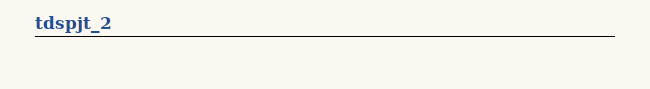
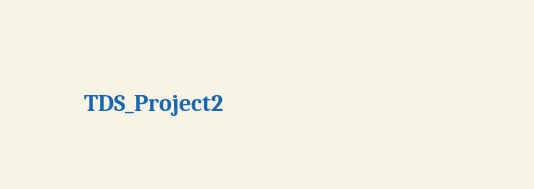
[35,16,112,33] tdspjt_2 -> [84,95,223,116] TDS_Project2

